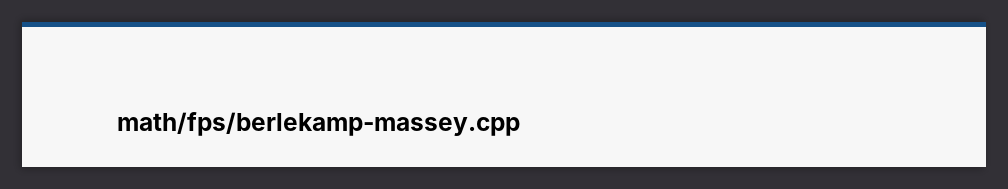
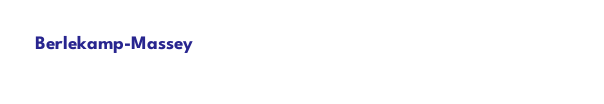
[117,112,520,136] math/fps/berlekamp-massey.cpp -> [35,35,193,53] Berlekamp-Massey

